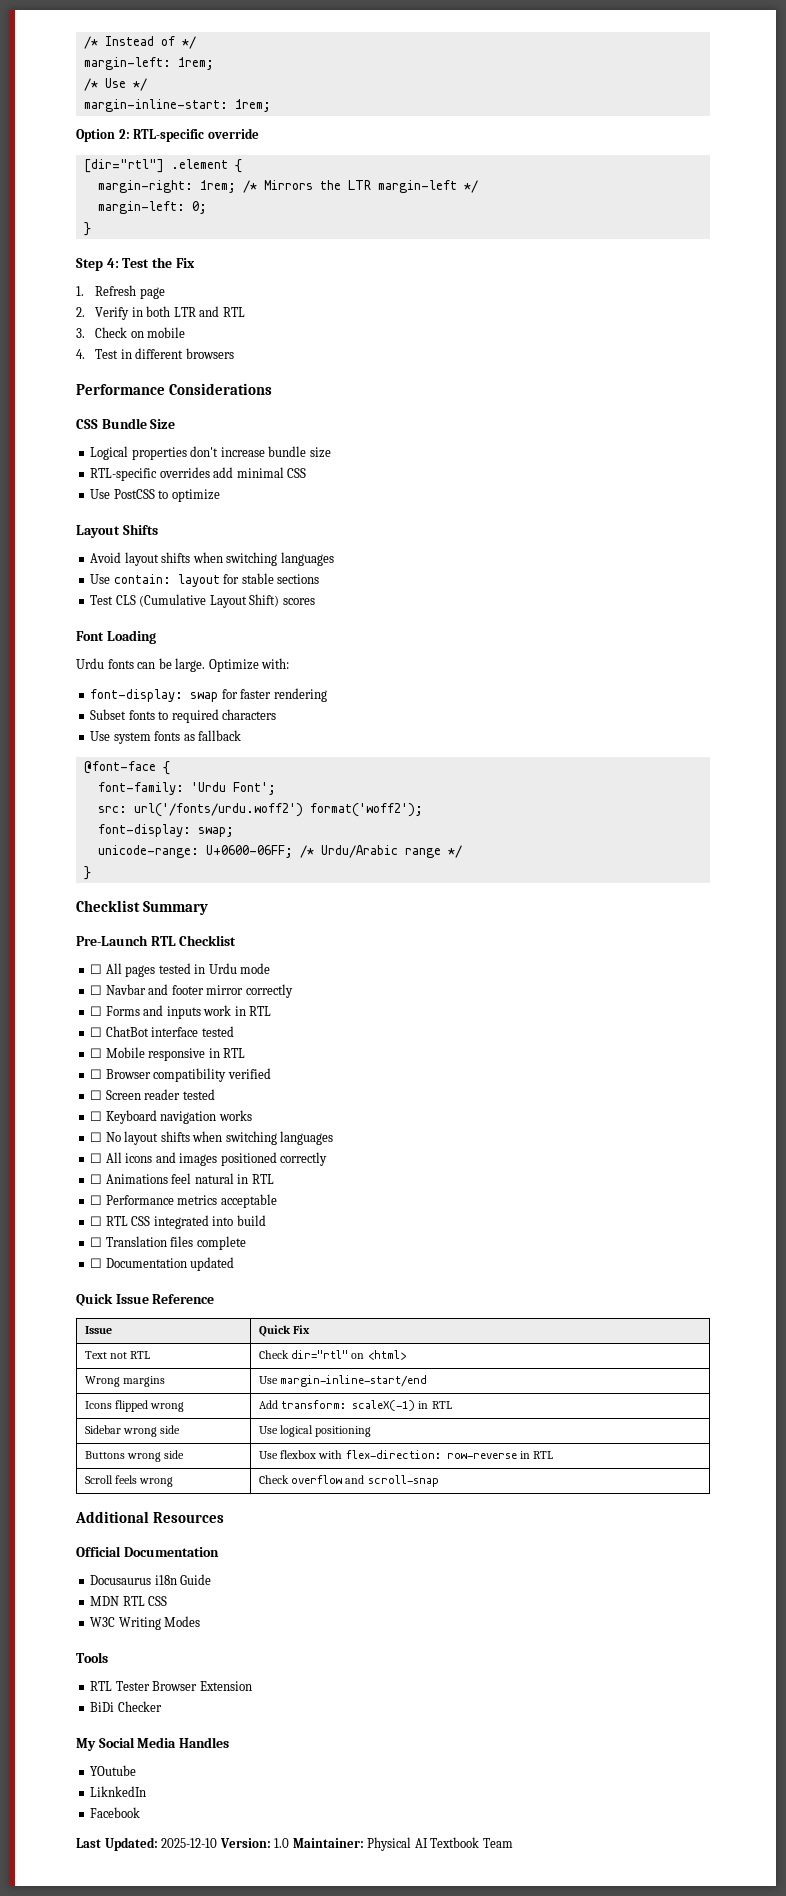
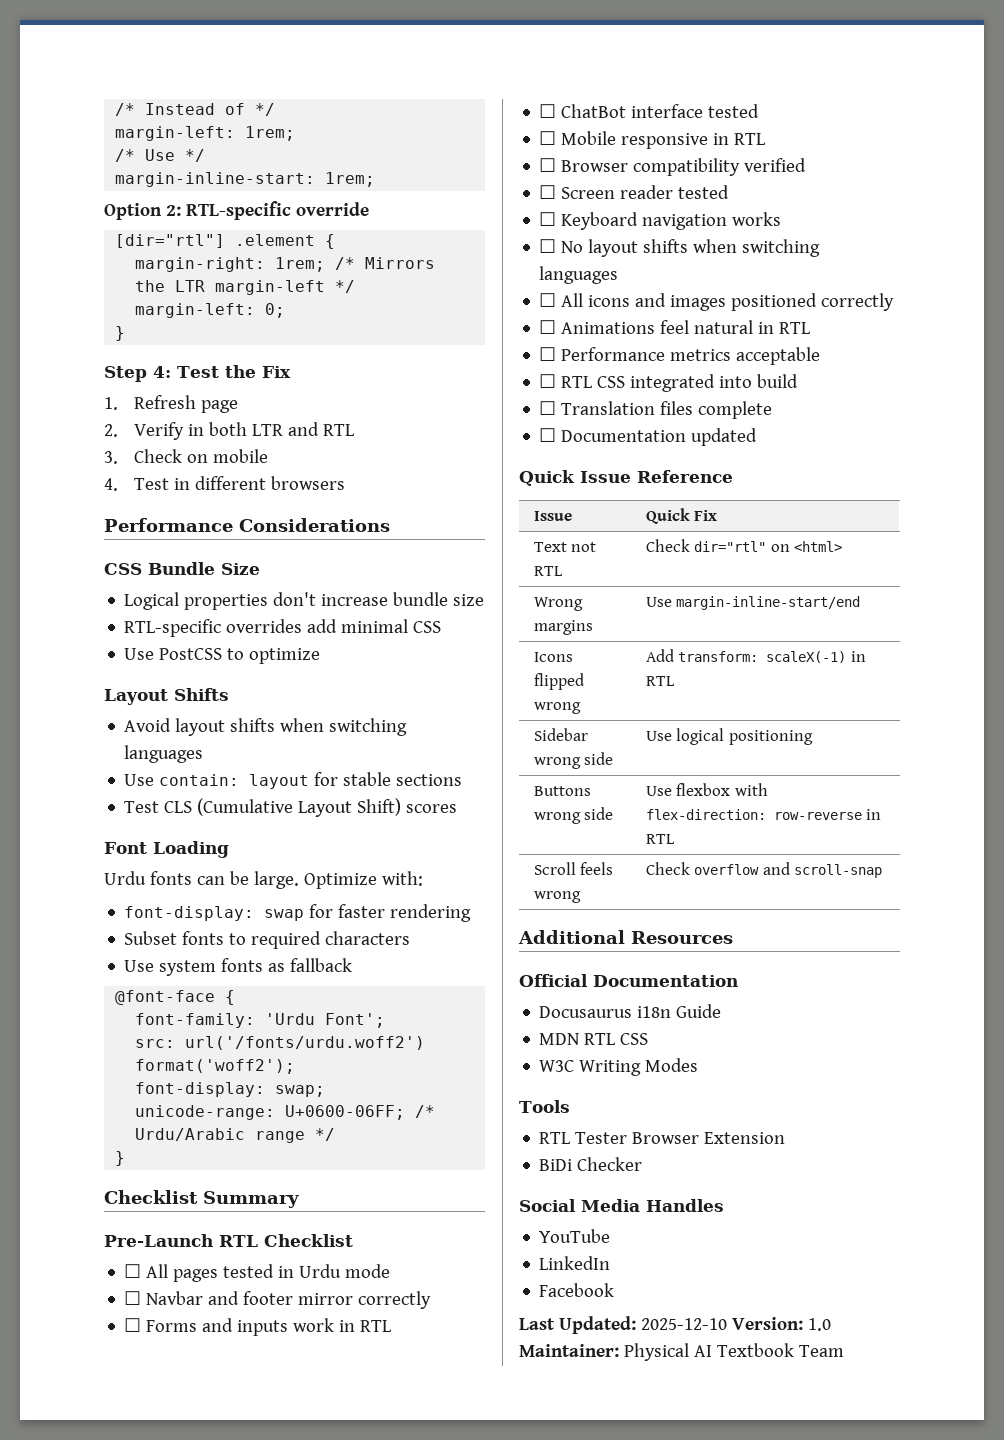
[76,1738,96,1751] My -> (643, 1164) none
[90,1765,137,1776] [90,1786,147,1797] YOutube // LiknkedIn -> [539,1229,611,1243] [539,1256,611,1270] YouTube // LinkedIn

